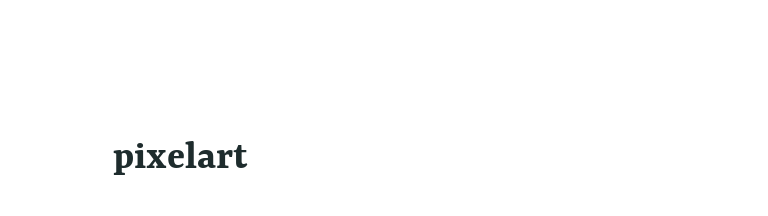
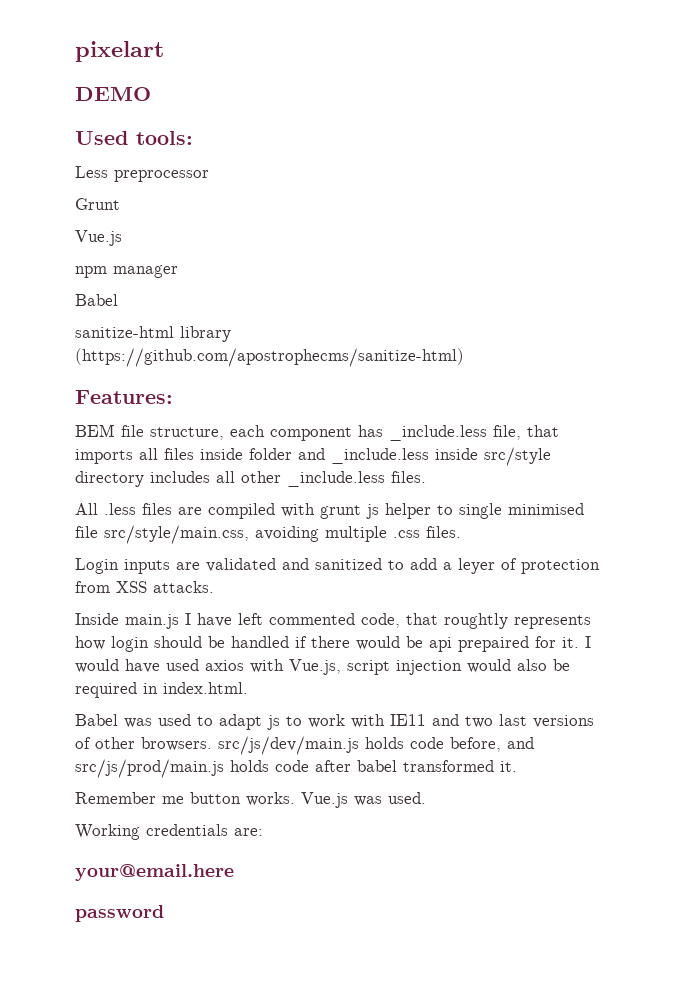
(248, 158) none -> [75,87,151,101] [75,131,193,145] [75,166,209,182] [75,198,120,210] [75,230,122,246] [75,265,178,278] [75,294,118,306] [75,326,231,342] [75,348,464,367] [75,390,173,404] [75,424,559,441] [75,447,551,466] [75,471,426,487] [75,503,584,519] [75,525,461,544] [75,558,600,574] [75,581,214,593] [75,613,591,629] [75,636,591,652] [75,659,570,675] [75,682,248,698] [75,714,594,730] [75,736,534,755] [75,759,517,778] [75,792,426,808] [75,824,263,840] [75,864,234,881] [75,905,164,922] // DEMO // Used tools: // Less preprocessor // Grunt // Vue.js // npm manager // Babel // sanitize-html library (https://github.com/apostrophecms/sanitize-html) // Features: // BEM file structure, each component has _include.less file, that imports all files inside folder and _include.less inside src/style directory includes all other _include.less files. // All .less files are compiled with grunt js helper to single minimised file src/style/main.css, avoiding multiple .css files. // Login inputs are validated and sanitized to add a leyer of protection from XSS attacks. // Inside main.js I have left commented code, that roughtly represents how login should be handled if there would be api prepaired for it. I would have used axios with Vue.js, script injection would also be required in index.html. // Babel was used to adapt js to work with IE11 and two last versions of other browsers. src/js/dev/main.js holds code before, and src/js/prod/main.js holds code after babel transformed it. // Remember me button works. Vue.js was used. // Working credentials are: // your@email.here // password

